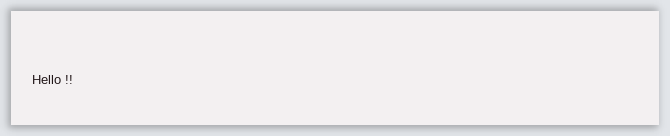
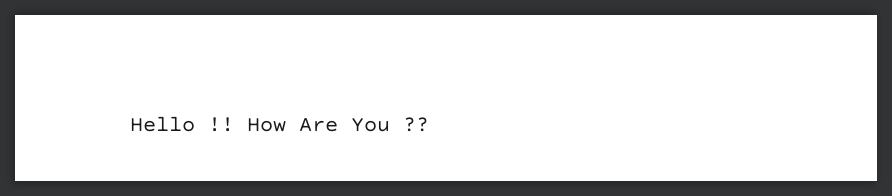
(73, 79) none -> [247,117,429,132] How Are You ??

